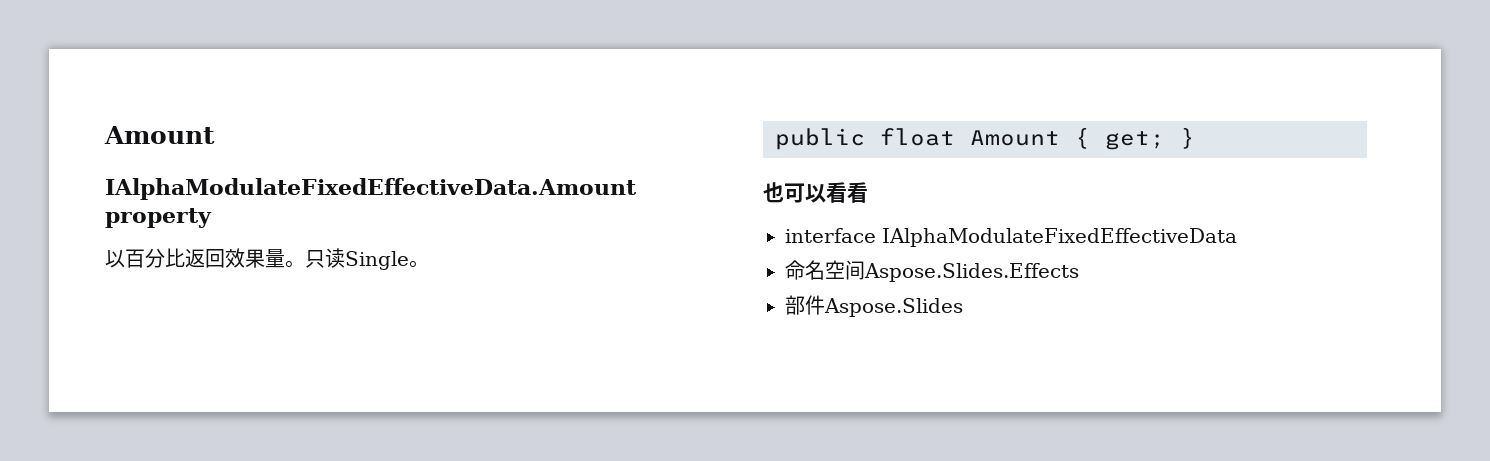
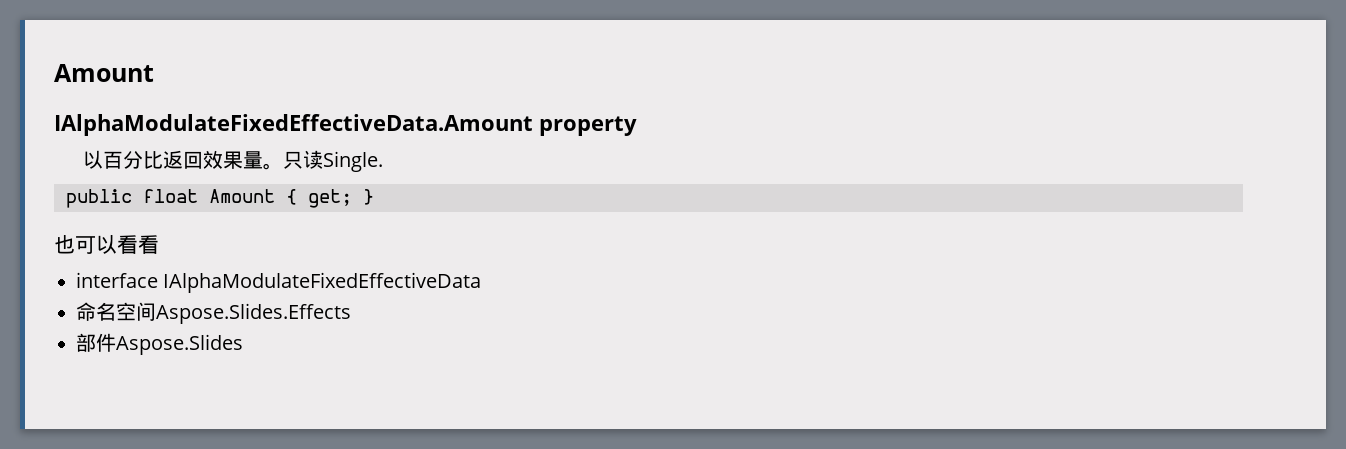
[345,251,429,270] Single。 -> [322,151,383,172] Single.

